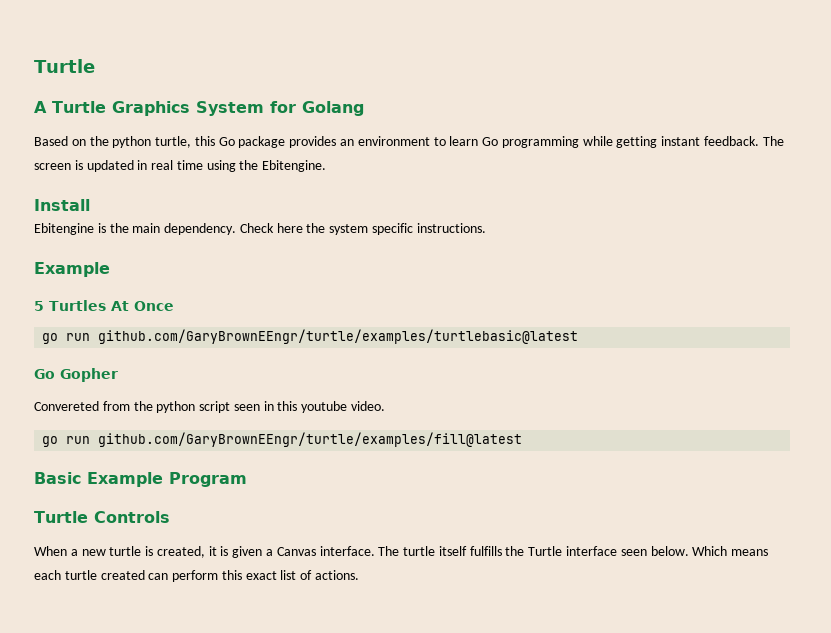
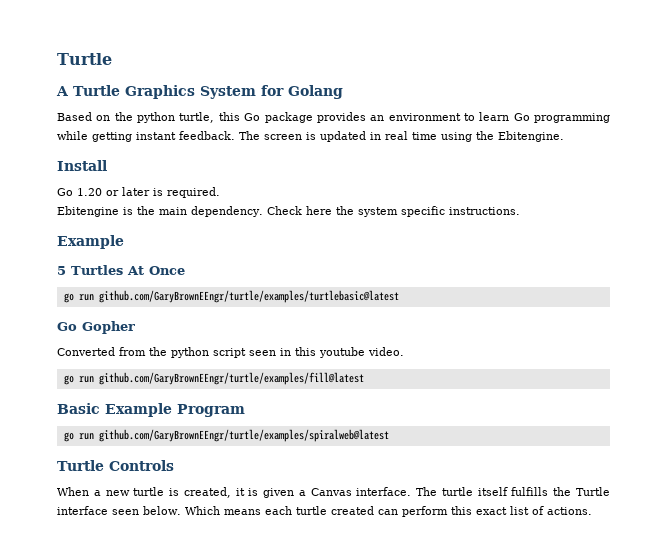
(90, 205) none -> [57,187,220,198] // Go 1.20 or later is required.
[34,401,99,411] Convereted -> [57,347,115,356] Converted
(247, 479) none -> [63,429,389,442] // go run github.com/GaryBrownEEngr/turtle/examples/spiralweb@latest

